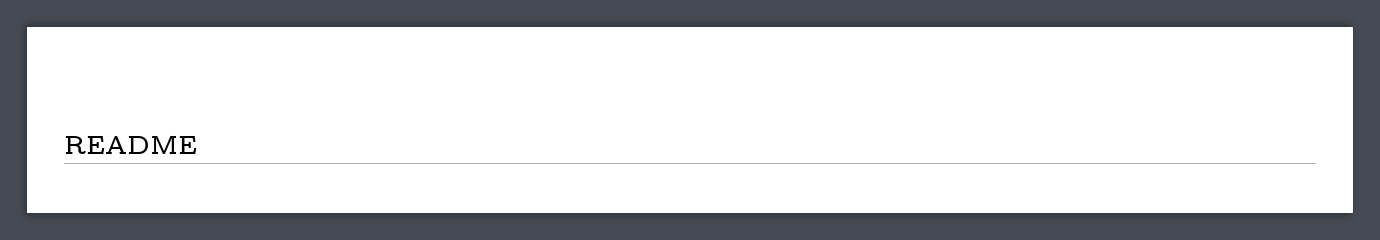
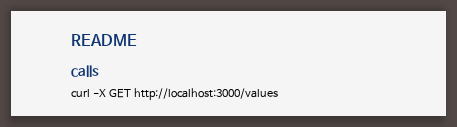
(197, 144) none -> [71,65,99,77] [71,88,278,100] // calls // curl -X GET http://localhost:3000/values

